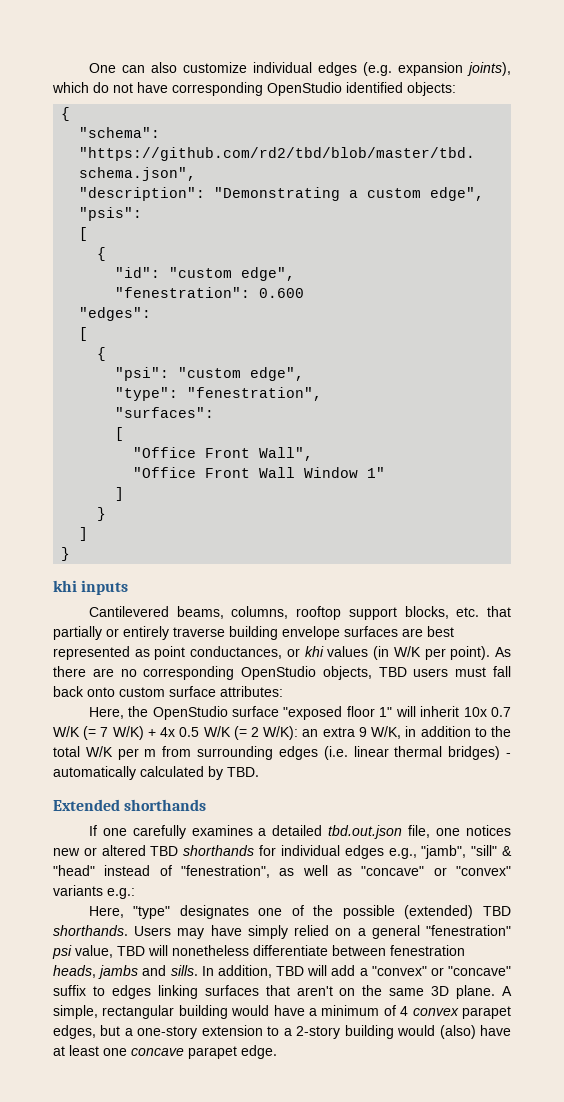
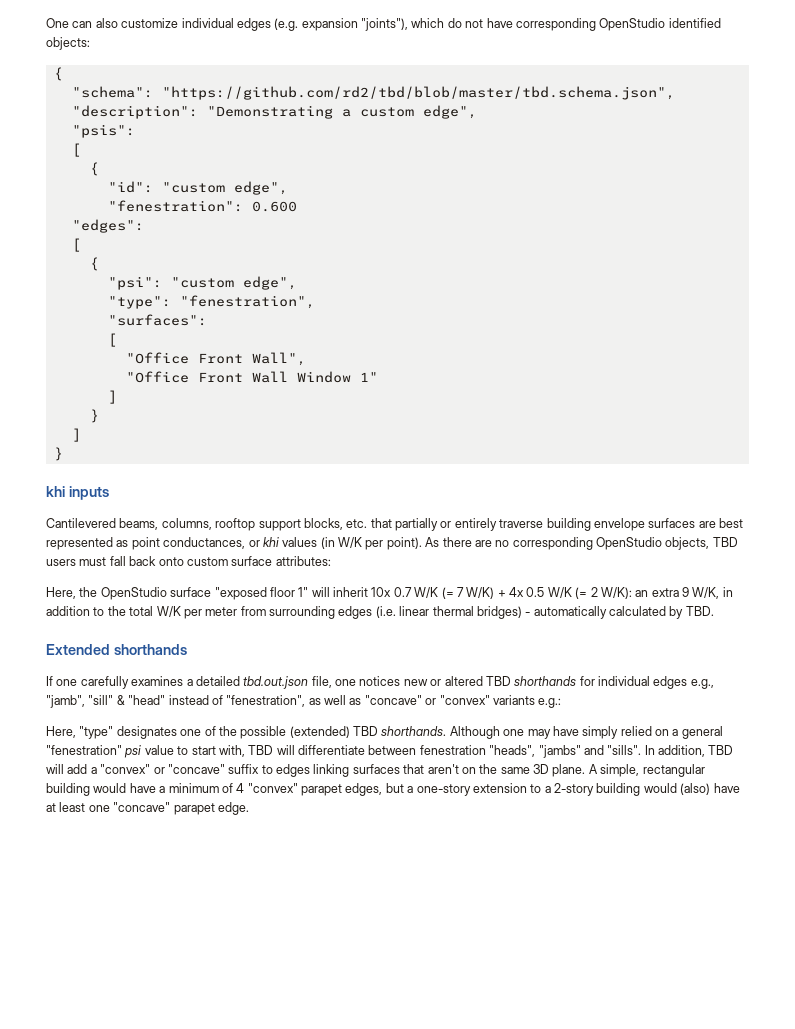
[467,62,512,76] joints), -> [361,18,408,31] "joints"),
[144,749,157,757] m -> [205,607,238,616] meter
[134,926,172,936] Users -> [449,726,525,739] Although one
[75,945,249,958] value, TBD will nonetheless -> [144,745,295,757] value to start with, TBD will
[53,965,198,979] heads, jambs and sills. -> [489,745,642,758] "heads", "jambs" and "sills".
[412,1008,459,1016] convex -> [247,783,298,793] "convex"
[131,1048,184,1056] concave -> [113,802,171,812] "concave"

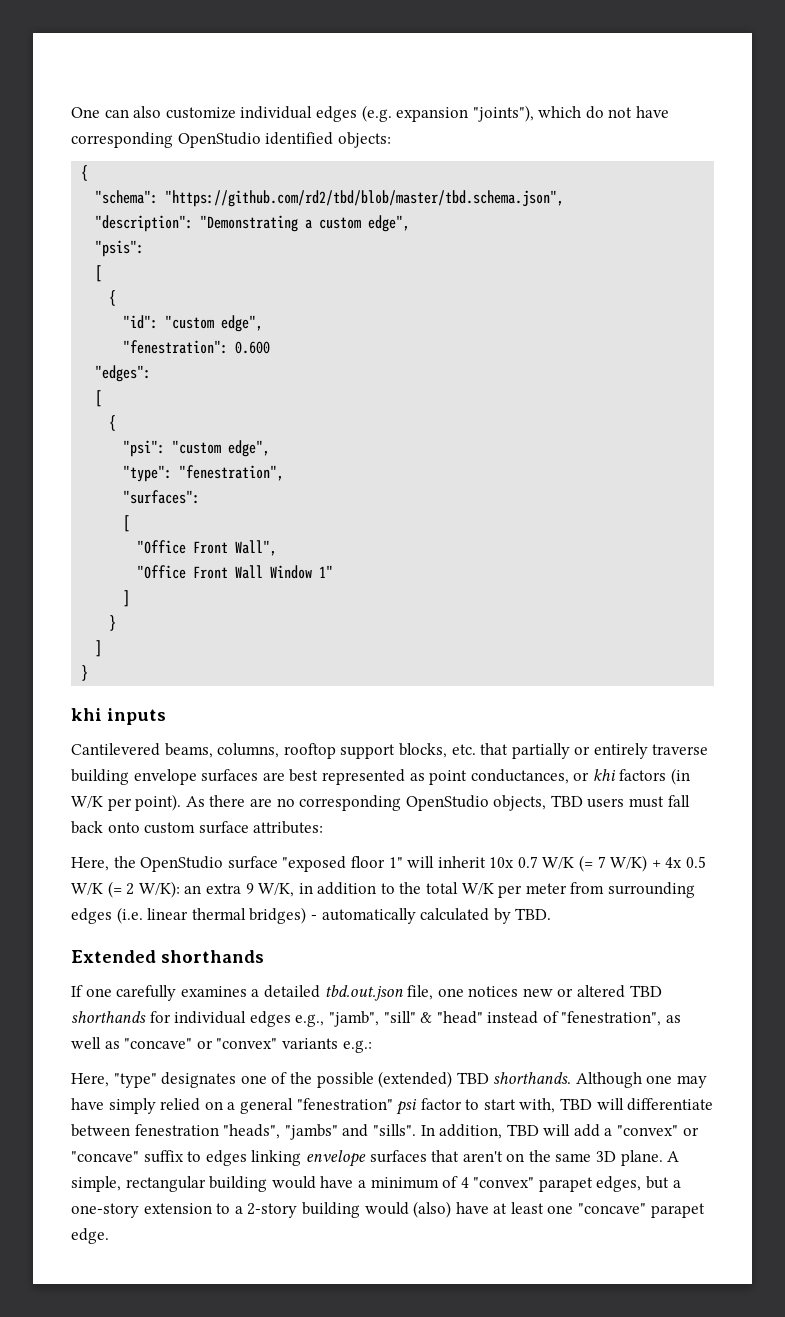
[282,537,318,547] values -> [619,769,667,781] factors
[144,745,174,755] value -> [420,1098,462,1110] factor
(350, 770) none -> [305,1150,366,1167] envelope

